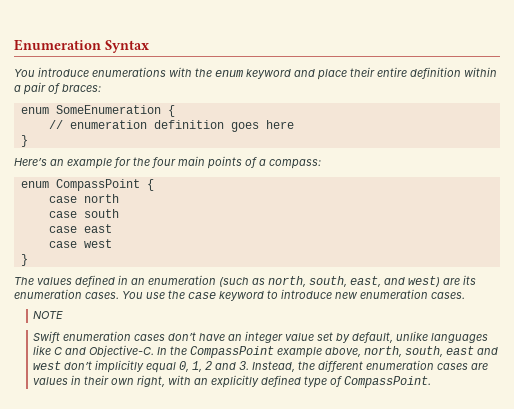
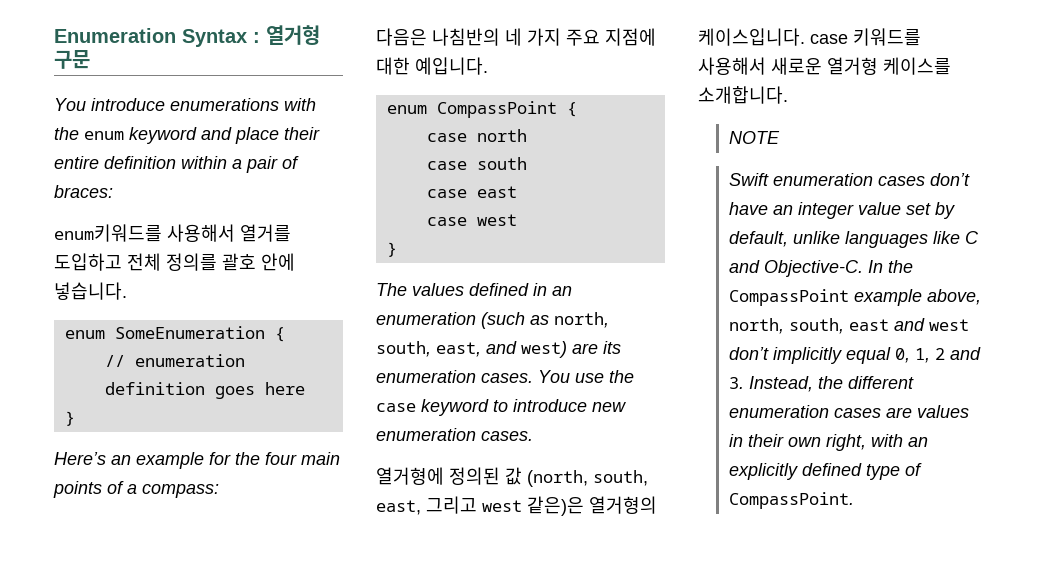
(149, 46) none -> [253,25,320,45] [54,50,90,69] : 열거형 구문
(101, 88) none -> [54,224,291,242] [54,253,295,271] [54,282,127,300] // enum키워드를 사용해서 열거를 도입하고 전체 정의를 괄호 안에 넣습니다.
(321, 164) none -> [376,28,656,46] [376,57,488,75] // 다음은 나침반의 네 가지 주요 지점에 대한 예입니다.
(465, 295) none -> [376,467,648,487] [376,496,657,516] [698,28,921,46] [698,57,951,75] [698,86,788,104] // 열거형에 정의된 값 (north, south, east, 그리고 west 같은)은 열거형의 케이스입니다. case 키워드를 사용해서 새로운 열거형 케이스를 소개합니다.

